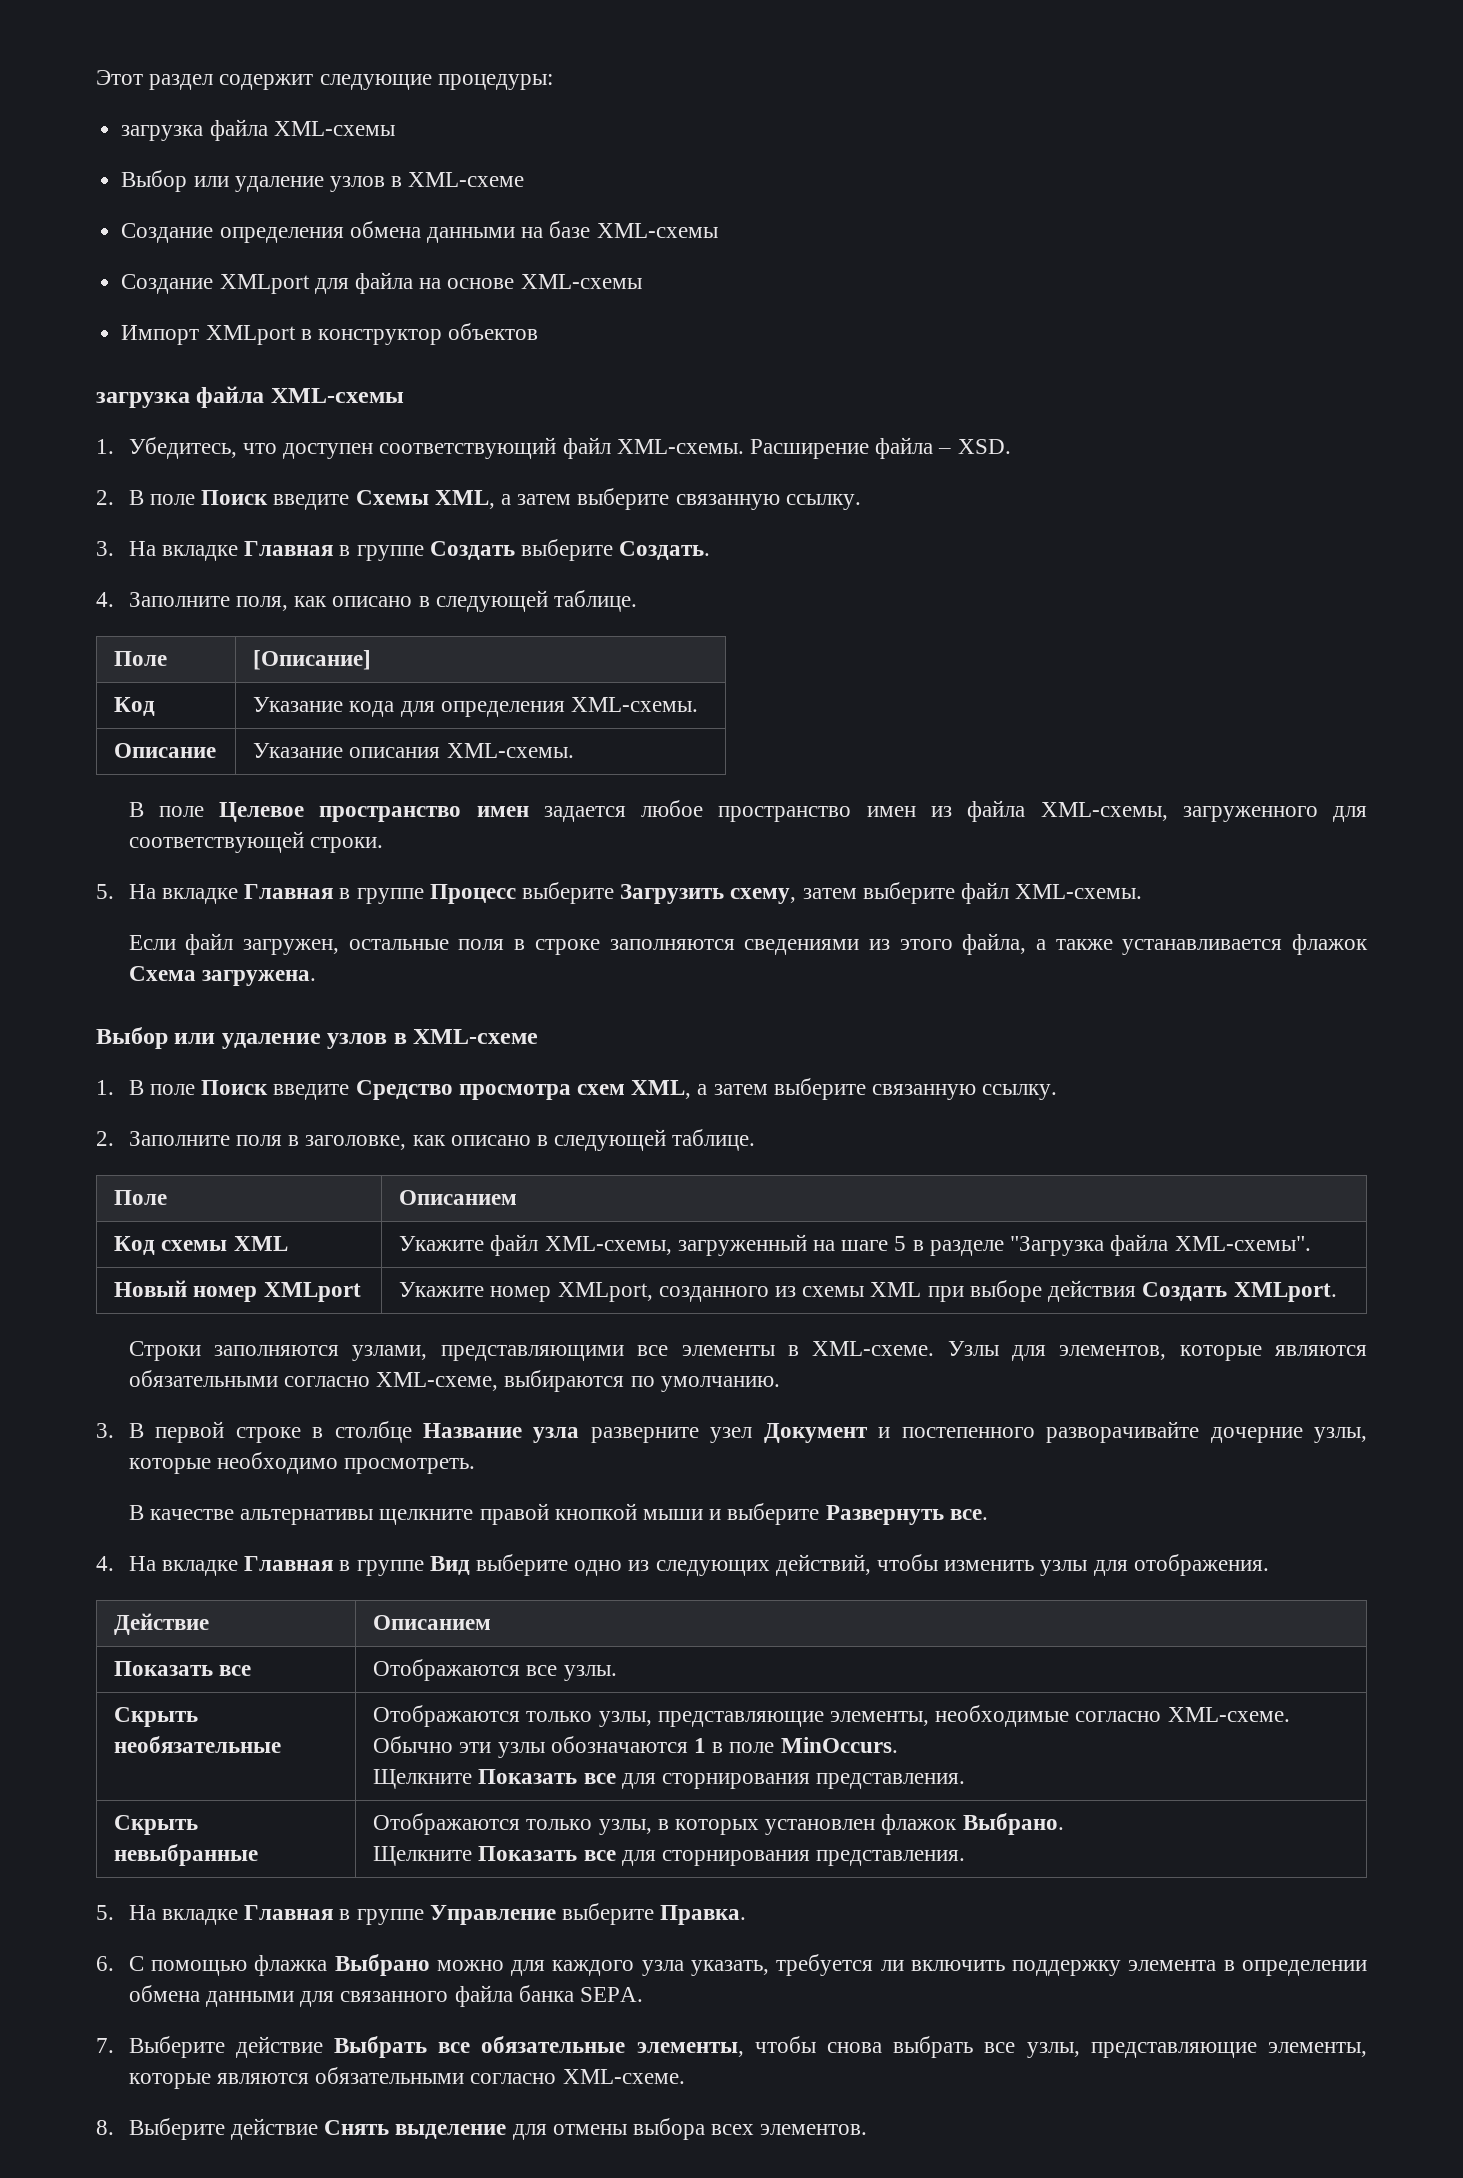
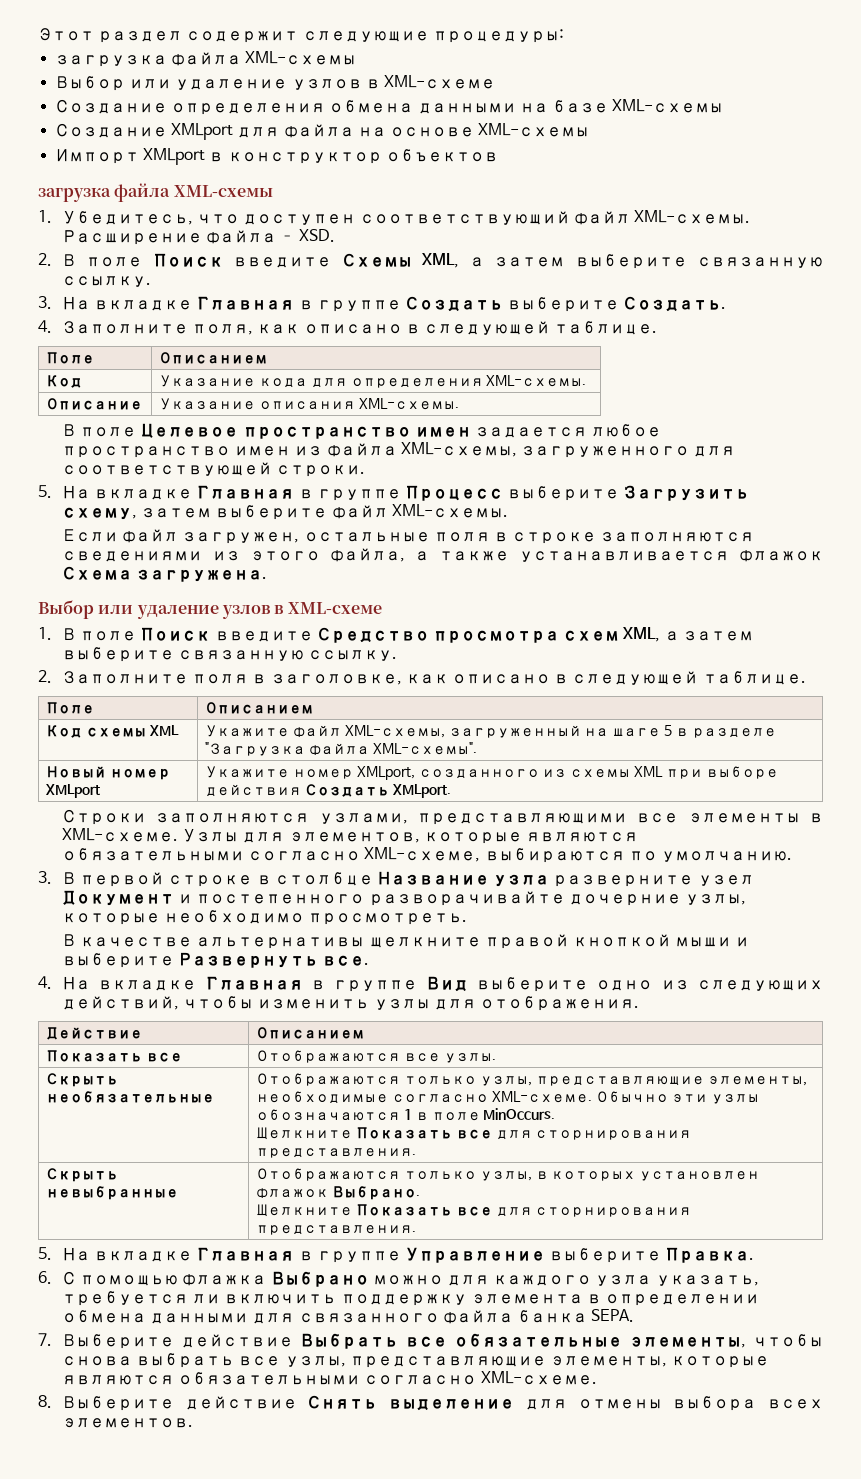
[253,650,372,670] [Описание] -> [159,352,268,364] Описанием

